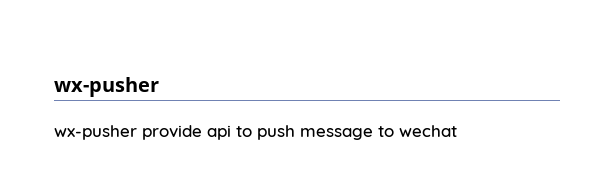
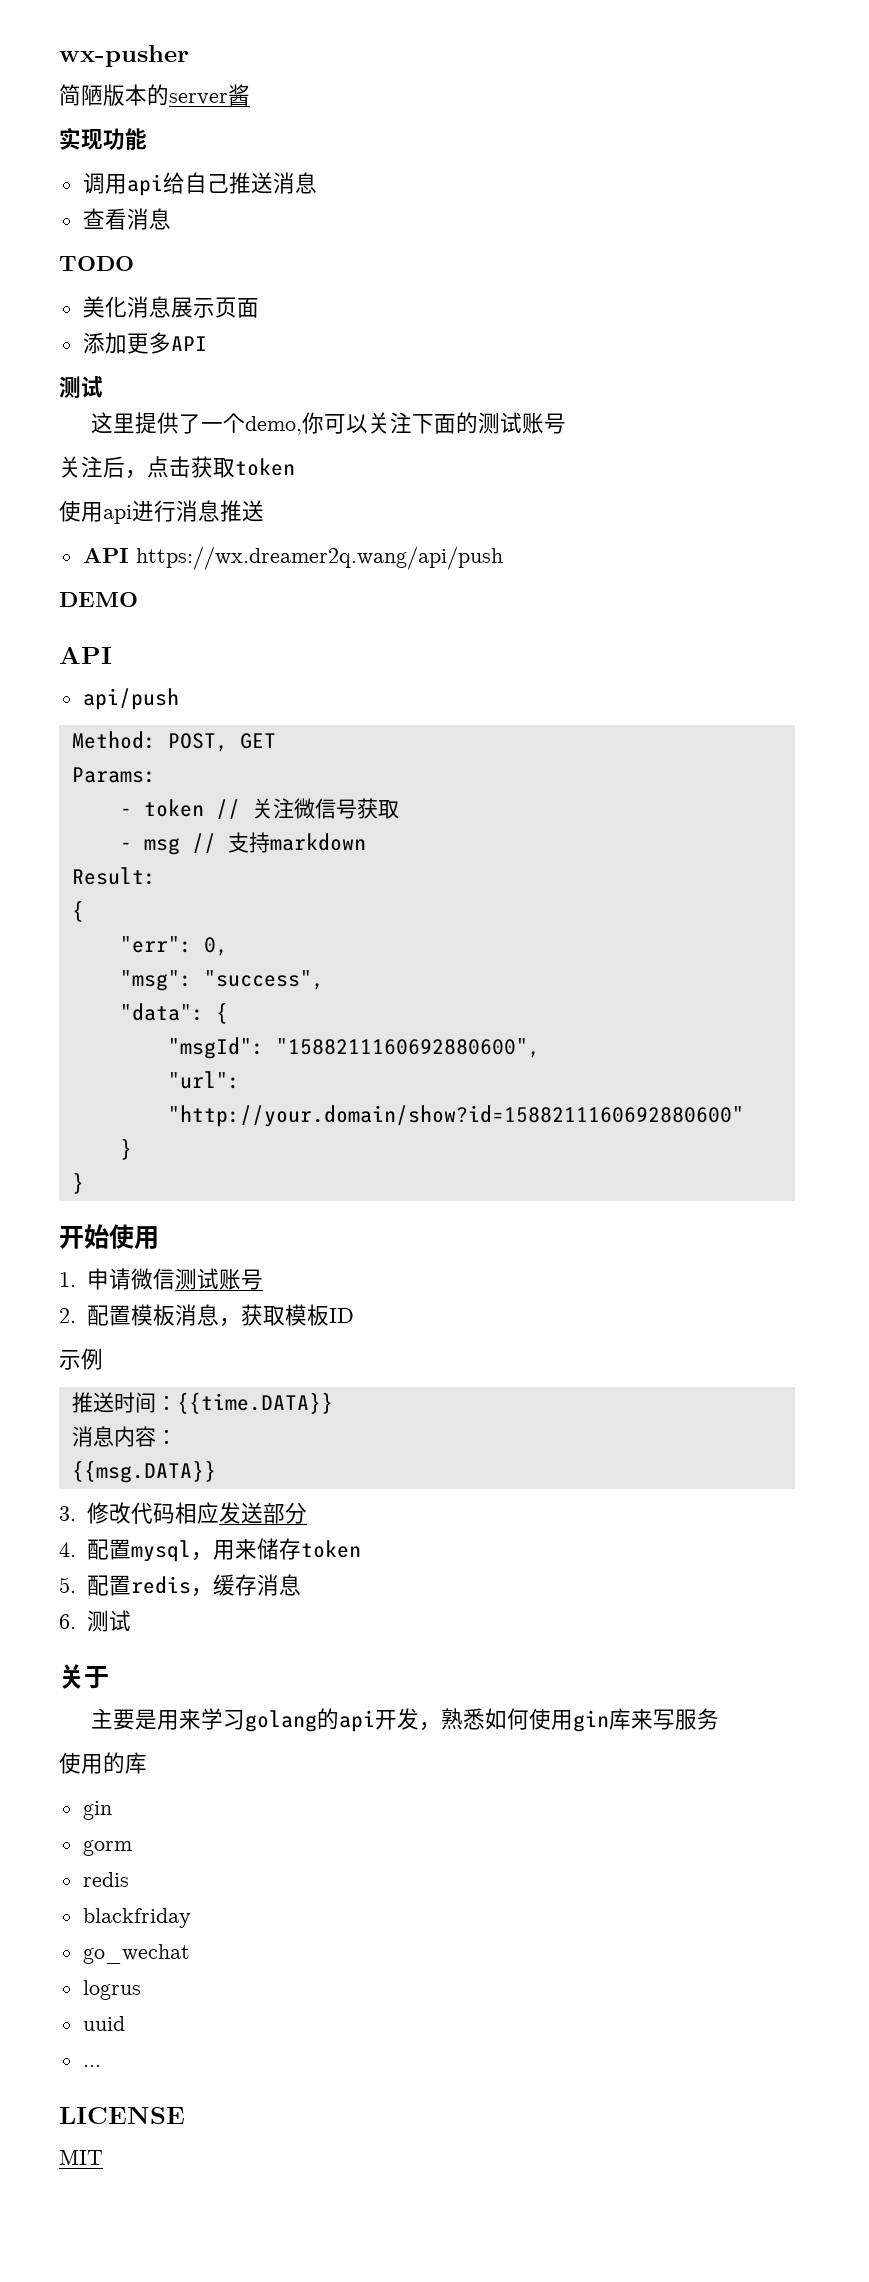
[54,125,457,140] wx-pusher provide api to push message to wechat -> [59,84,250,106] [59,127,147,150] [82,172,317,196] [82,208,171,230] [59,256,134,271] [82,296,259,318] [82,332,207,354] [59,376,103,398] [90,412,566,435] [59,456,295,479] [59,500,264,524] [82,546,503,570] [59,592,138,607] [59,647,112,664] [82,688,179,710] [71,731,276,752] [71,767,156,783] [119,798,399,819] [119,832,366,855] [71,867,156,885] [71,900,84,922] [119,936,228,956] [119,970,324,991] [119,1002,228,1024] [167,1037,540,1059] [167,1071,240,1089] [167,1105,744,1127] [119,1138,132,1160] [71,1172,84,1194] [59,1224,159,1250] [59,1268,263,1290] [59,1304,354,1327] [59,1348,103,1370] [71,1392,333,1414] [71,1426,177,1447] [71,1460,216,1483] [59,1502,307,1524] [59,1538,361,1562] [59,1574,301,1597] [59,1610,131,1632] [59,1664,109,1689] [90,1708,719,1732] [59,1752,147,1774] [82,1801,112,1820] [82,1840,132,1856] [82,1872,129,1887] [82,1908,191,1928] [82,1944,190,1964] [82,1980,141,2000] [82,2016,125,2031] [82,2065,101,2067] [59,2107,185,2124] [59,2149,103,2165] 简陋版本的server酱 // 实现功能 // 调用api给自己推送消息 // 查看消息 // TODO // 美化消息展示页面 // 添加更多API // 测试 // 这里提供了一个demo,你可以关注下面的测试账号 // 关注后，点击获取token // 使用api进行消息推送 // API https://wx.dreamer2q.wang/api/push // DEMO // API // api/push // Method: POST, GET // Params: // - token // 关注微信号获取 // - msg // 支持markdown // Result: // { // "err": 0, // "msg": "success", // "data": { // "msgId": "1588211160692880600", // "url": "http://your.domain/show?id=1588211160692880600" // } // } // 开始使用 // 1.申请微信测试账号 // 2.配置模板消息，获取模板ID // 示例 // 推送时间：{{time.DATA}} // 消息内容： // {{msg.DATA}} // 3.修改代码相应发送部分 // 4.配置mysql，用来储存token // 5.配置redis，缓存消息 // 6.测试 // 关于 // 主要是用来学习golang的api开发，熟悉如何使用gin库来写服务 // 使用的库 // gin // gorm // redis // blackfriday // go_wechat // logrus // uuid // ... // LICENSE // MIT

